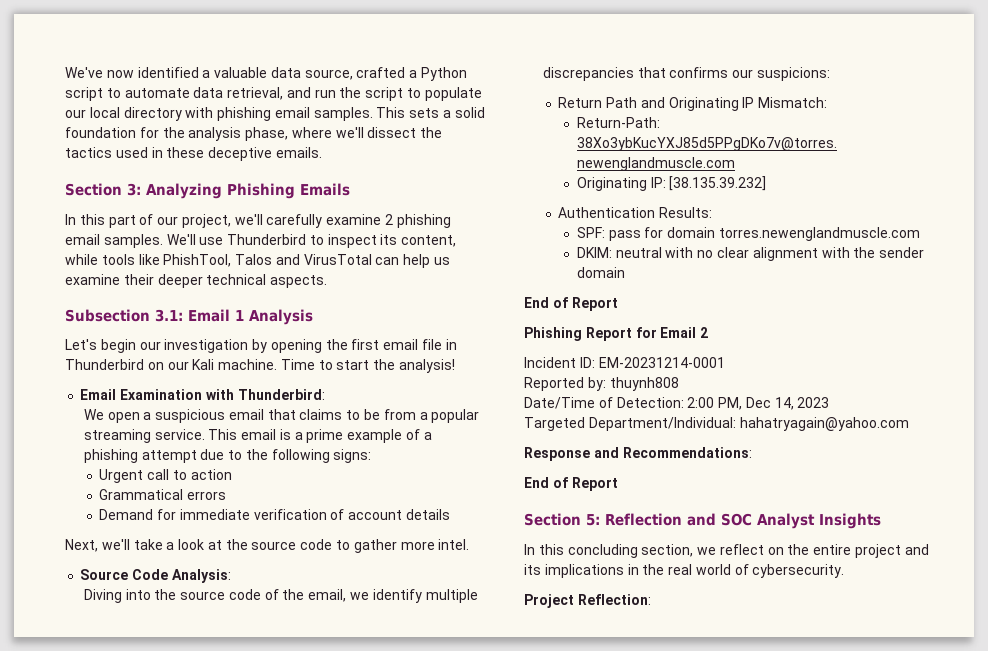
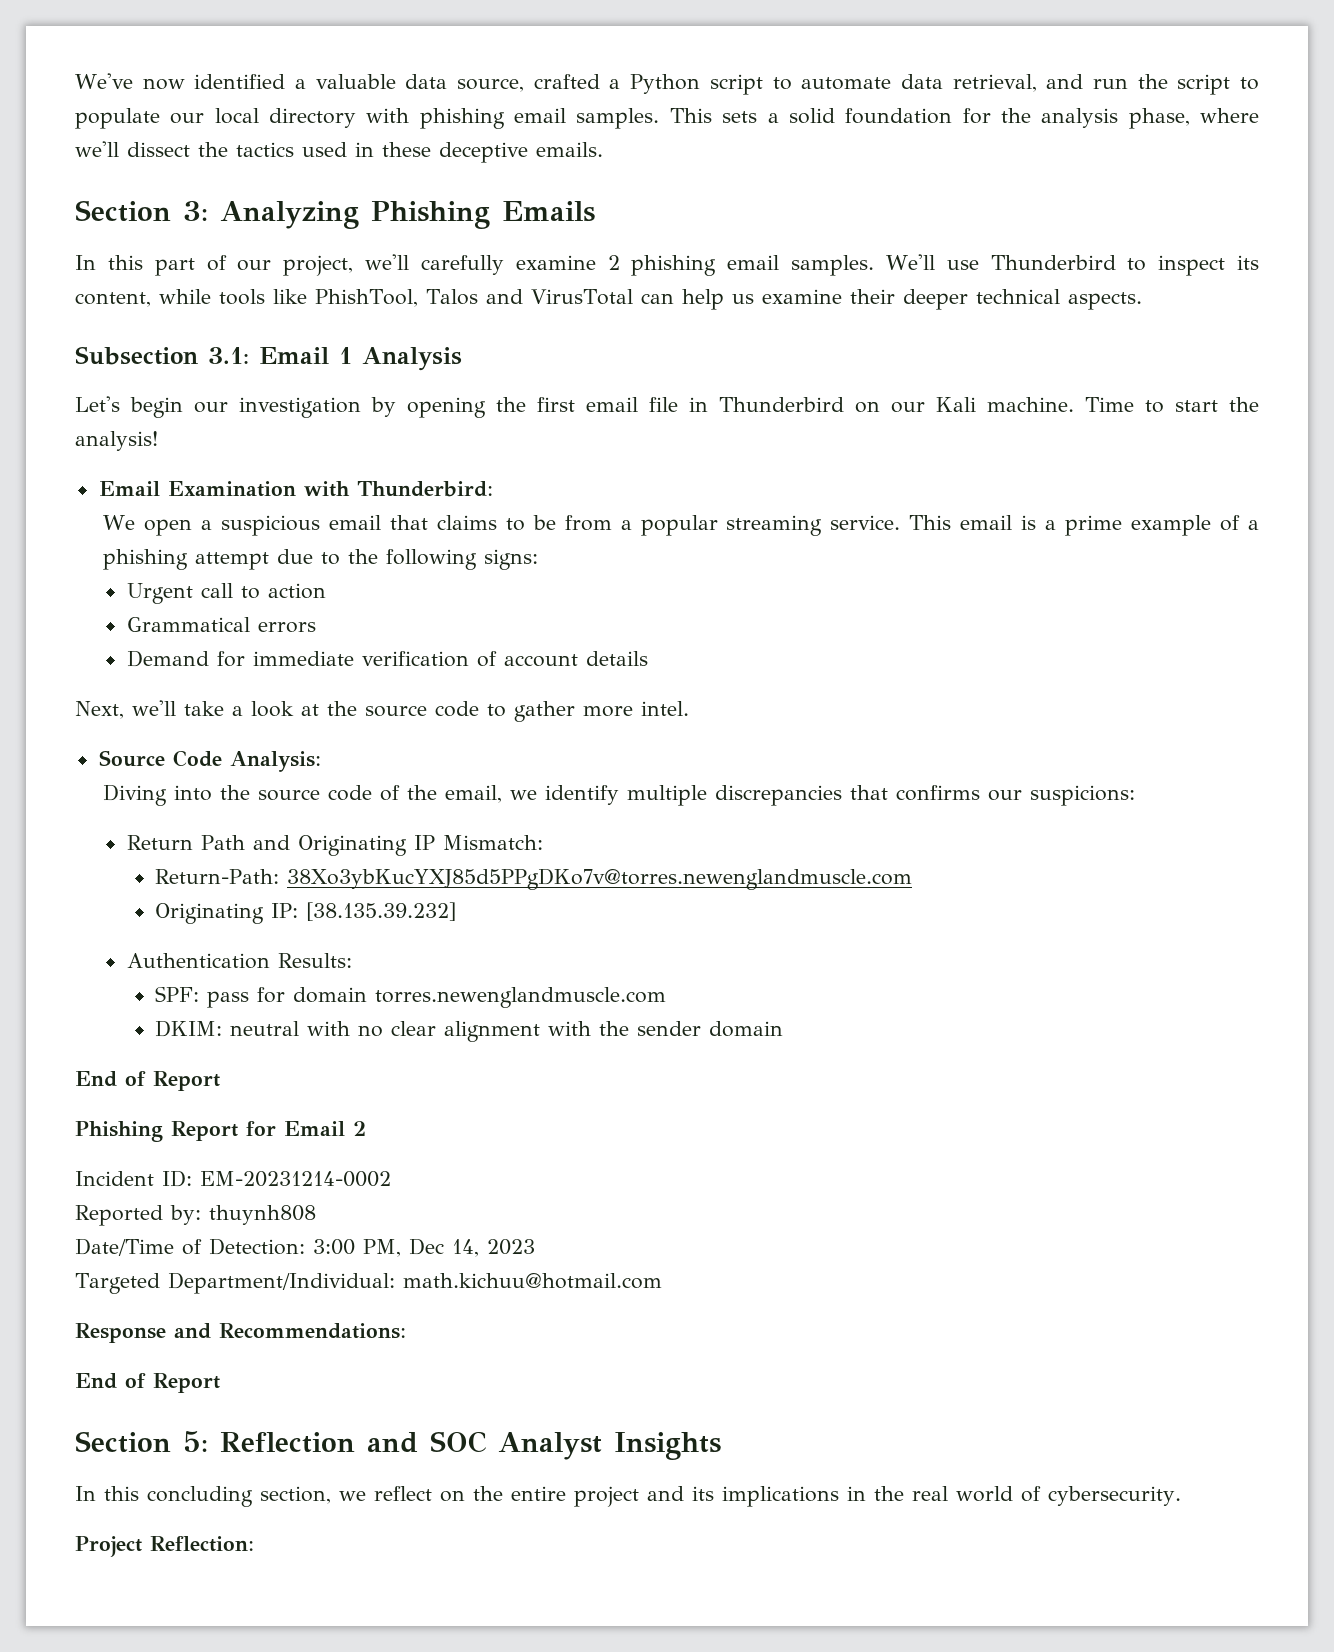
[598,357,725,368] EM-20231214-0001 -> [200,1171,391,1187] EM-20231214-0002
[687,397,715,408] 2:00 -> [313,1239,355,1255] 3:00
[739,417,909,431] hahatryagain@yahoo.com -> [402,1273,662,1289] math.kichuu@hotmail.com

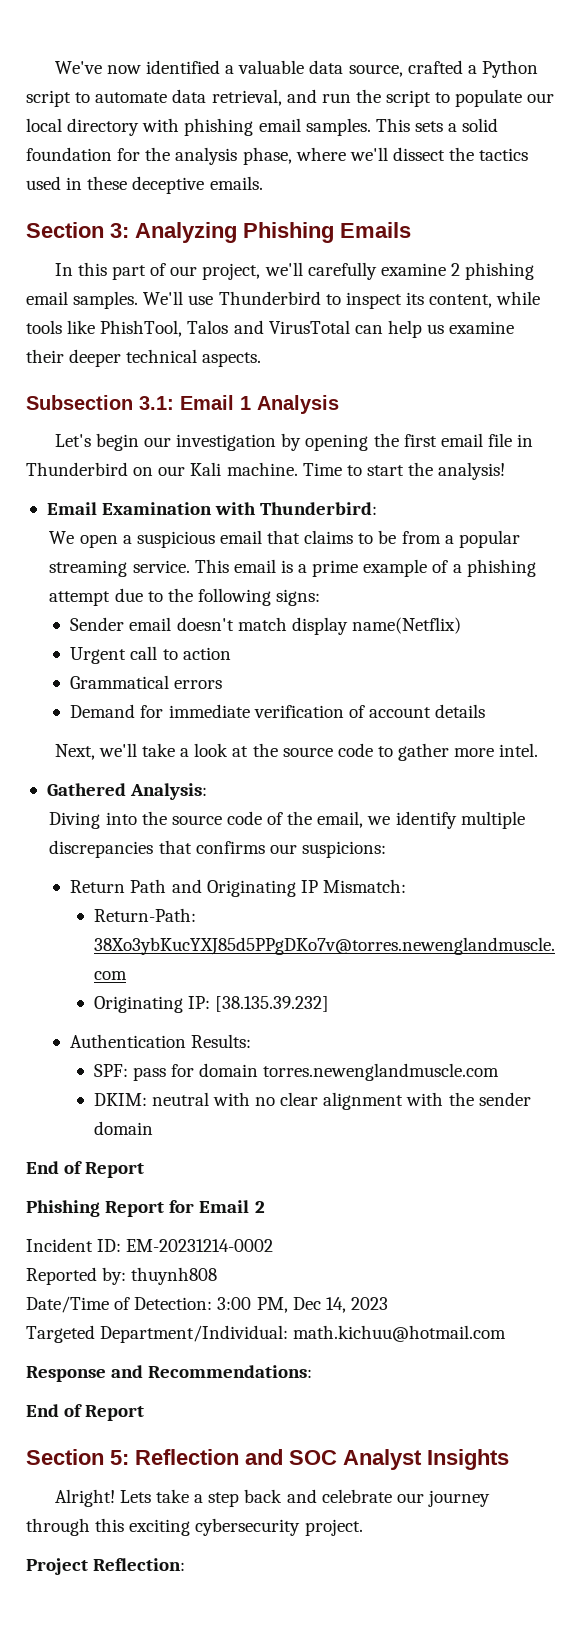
(539, 559) none -> [70,617,461,635] // Sender email doesn't match display name(Netflix)
[98,750,222,767] Source Code -> [46,783,126,796] Gathered
[75,1486,1181,1507] In this concluding section, we reflect on the entire project and its implications in the real world of cybersecurity. -> [54,1489,490,1507] [26,1518,363,1536] Alright! Lets take a step back and celebrate our journey through this exciting cybersecurity project.

